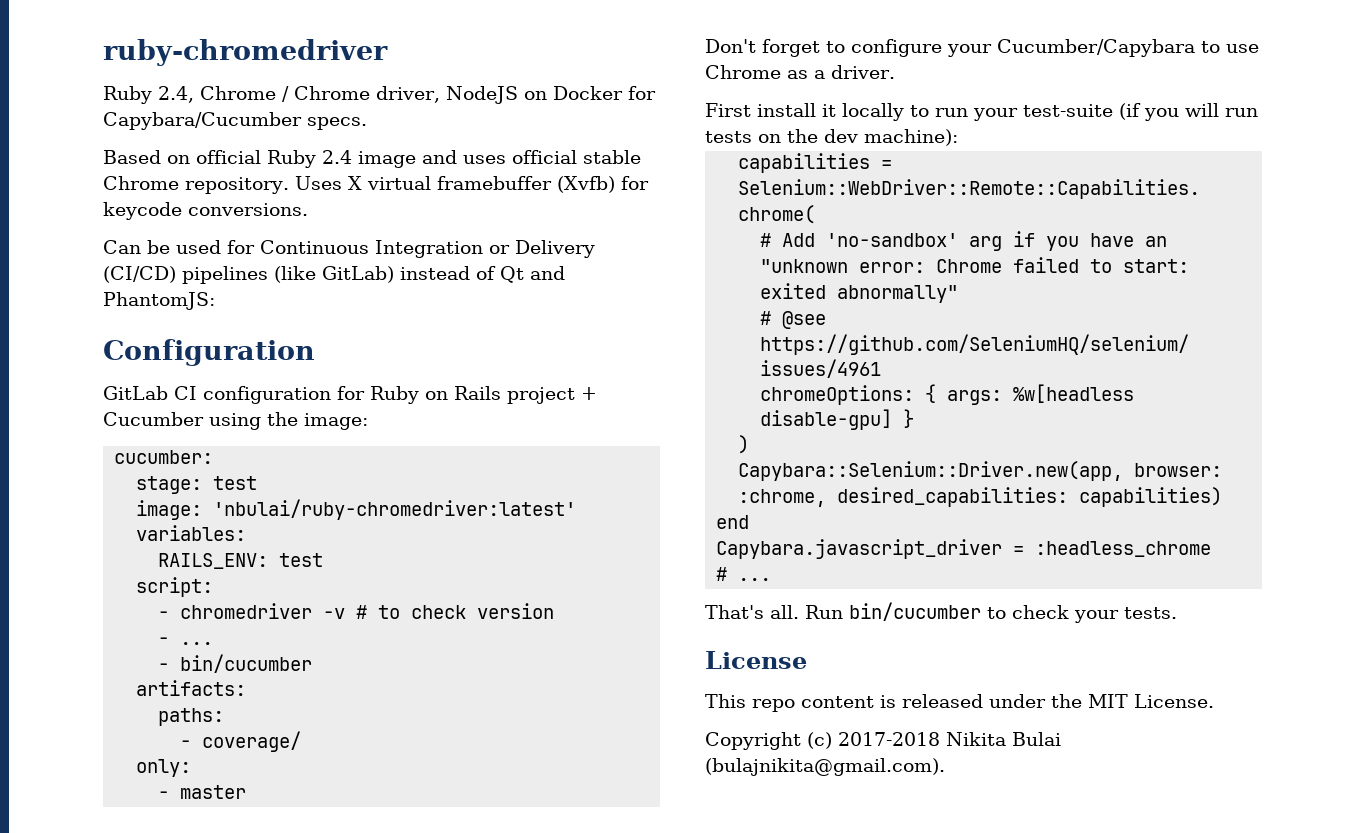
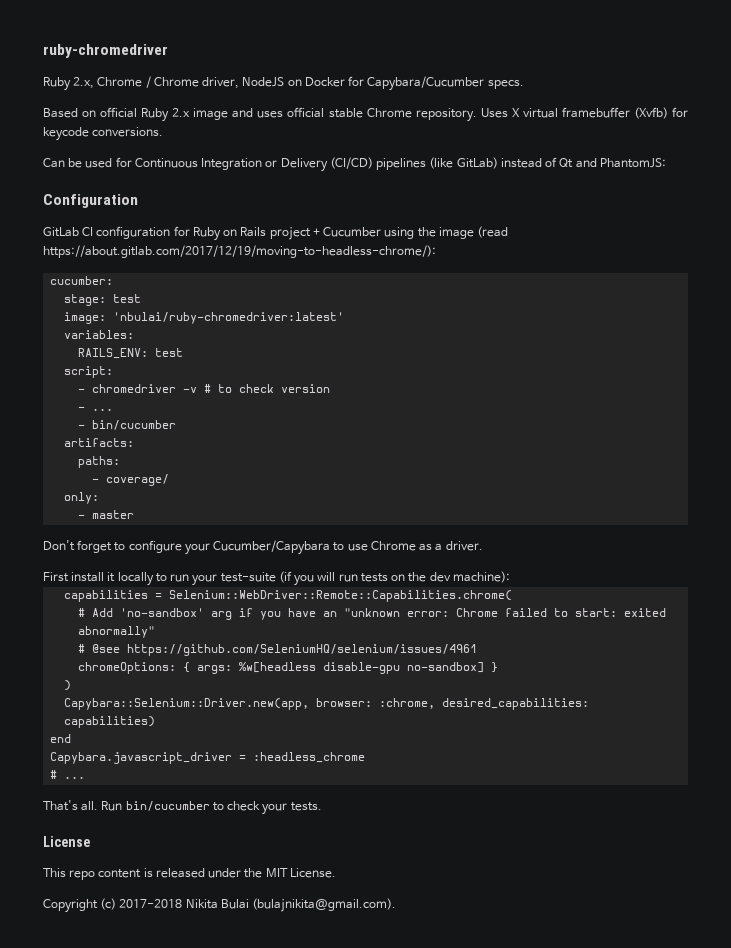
[158,86,194,103] 2.4, -> [73,77,95,89] 2.x,
[322,150,352,164] 2.4 -> [172,108,191,117] 2.x
[304,413,368,430] image: -> [438,226,509,239] [43,245,436,258] image (read https://about.gitlab.com/2017/12/19/moving-to-headless-chrome/):
[760,409,893,430] disable-gpu] -> [323,662,485,674] disable-gpu no-sandbox]

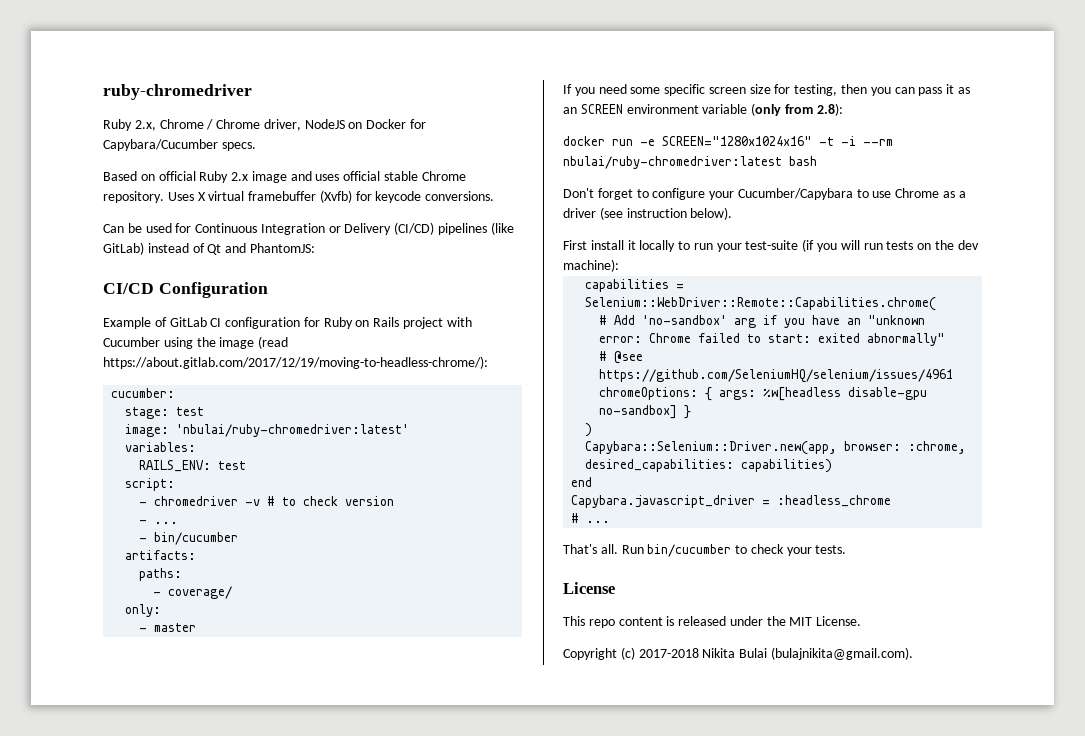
(666, 163) none -> [103,283,154,294] CI/CD
(138, 201) none -> [103,317,167,329] Example of
[312,228,320,236] + -> [446,317,472,327] with
(135, 514) none -> [563,84,970,96] [563,103,843,116] [563,136,893,146] [563,156,817,169] // If you need some specific screen size for testing, then you can pass it as an SCREEN environment variable (only from 2.8): // docker run -e SCREEN="1280x1024x16" -t -i --rm nbulai/ruby-chromedriver:latest bash
[445,541,483,551] driver. -> [563,207,733,220] driver (see instruction below).

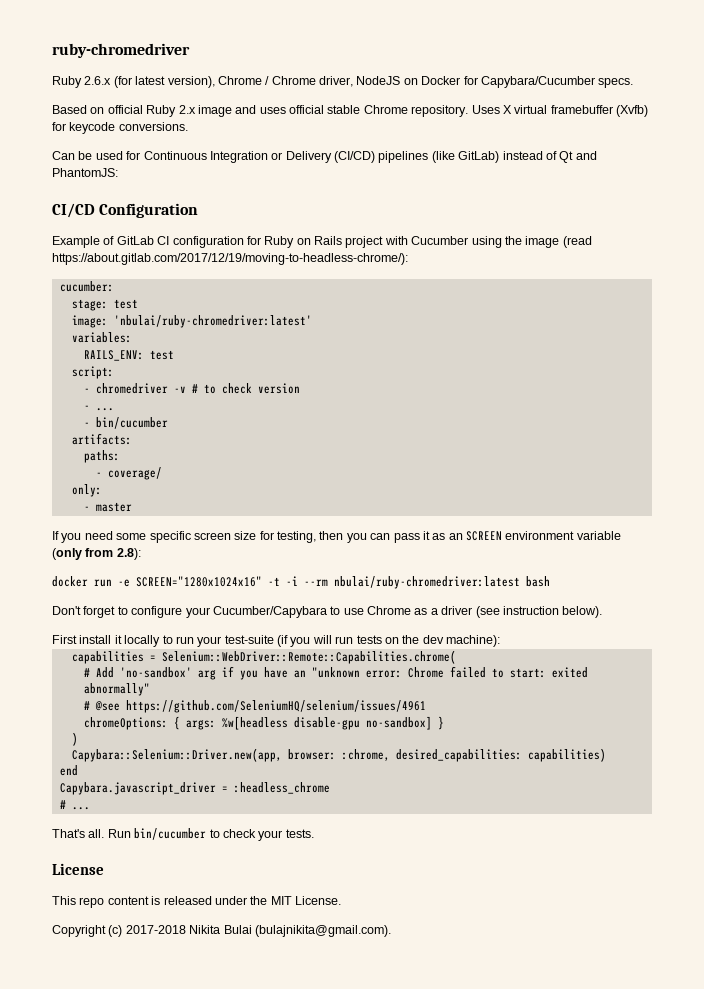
[134,120,156,131] 2.x, -> [84,76,215,88] 2.6.x (for latest version),

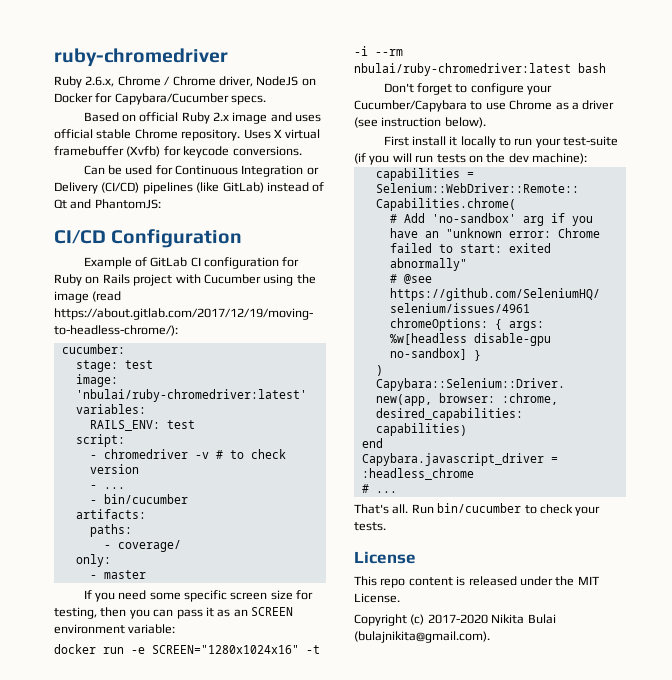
[84,76,215,88] 2.6.x (for latest version), -> [85,76,115,87] 2.6.x,
[576,531,621,540] [52,548,141,560] variable (only from 2.8): -> [128,624,176,634] variable:
[125,925,186,934] 2017-2018 -> [427,614,488,624] 2017-2020

